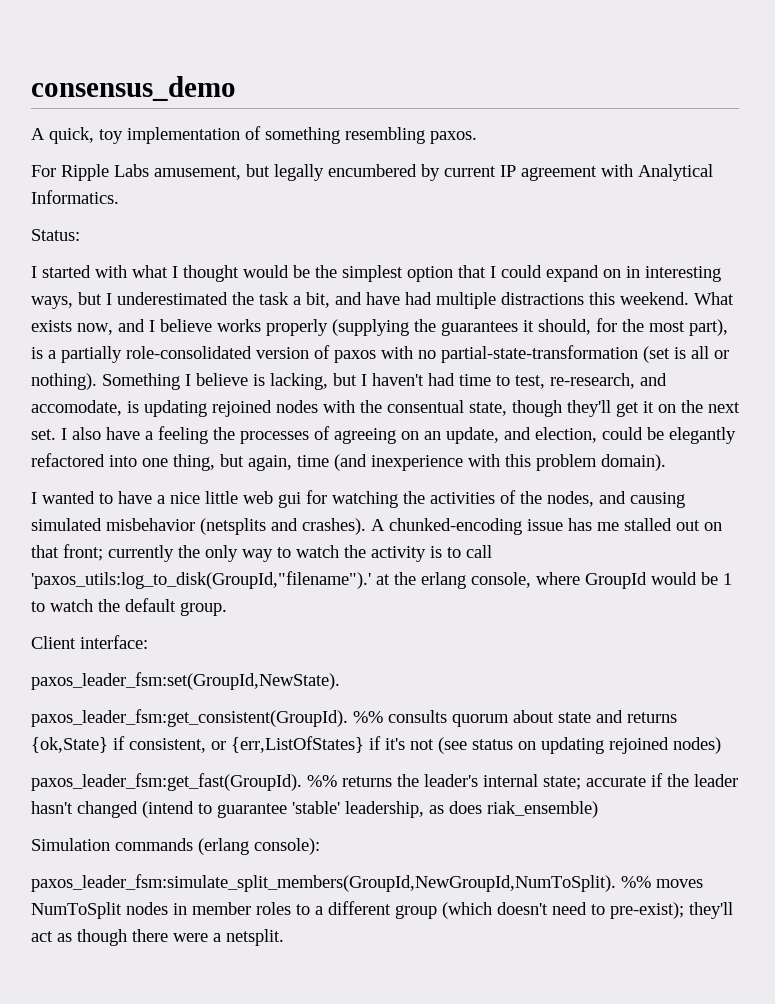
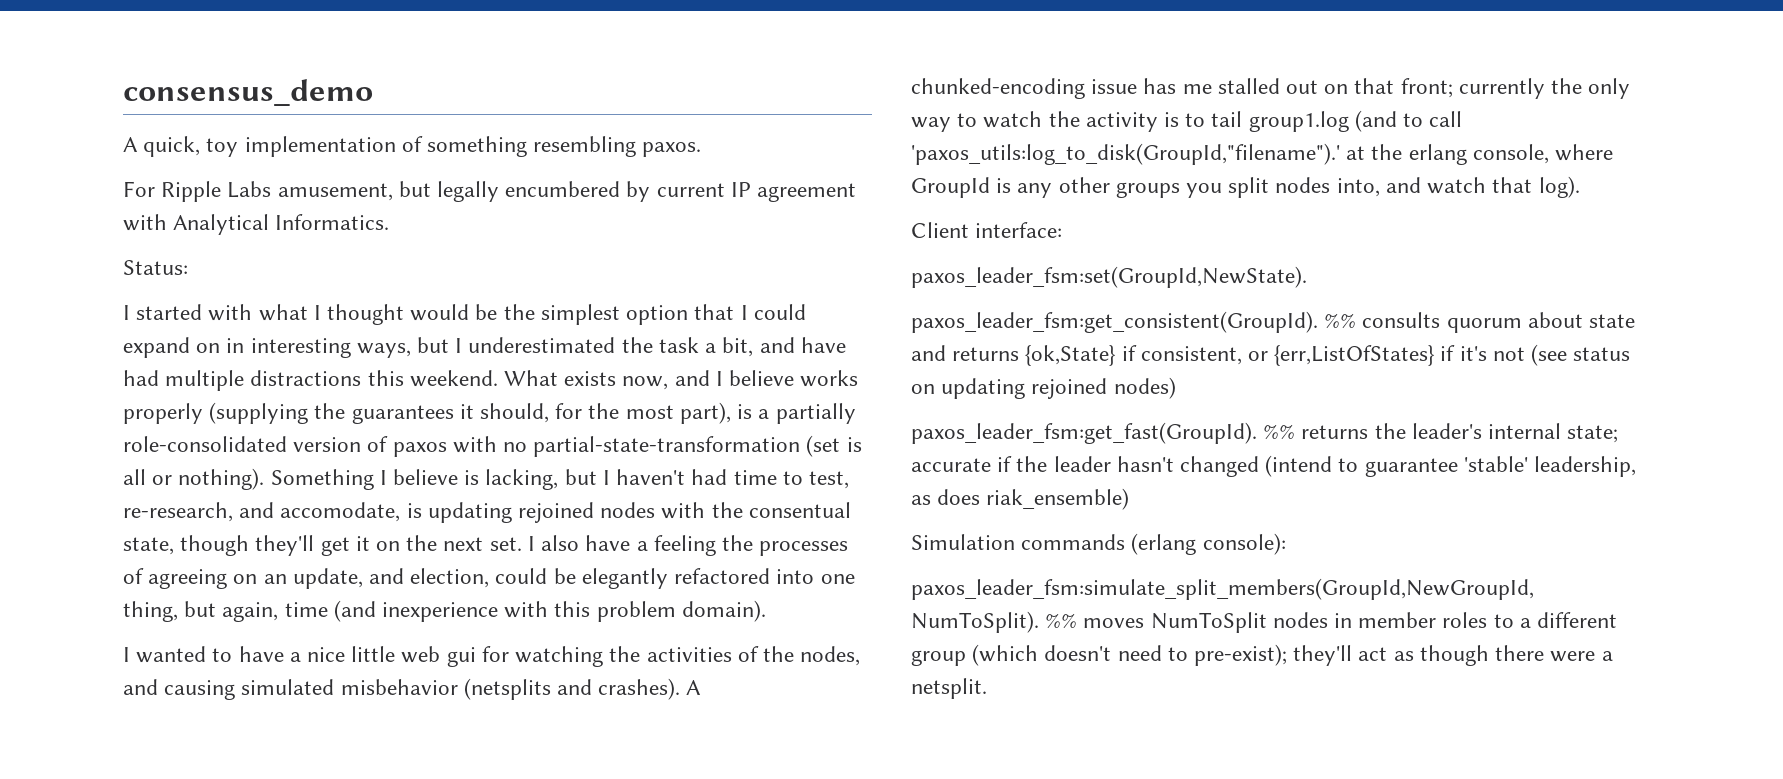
(461, 552) none -> [1211,110,1424,132] tail group1.log (and to
[651,572,732,585] [31,598,227,616] would be 1 to watch the default group. -> [996,176,1580,198] is any other groups you split nodes into, and watch that log).

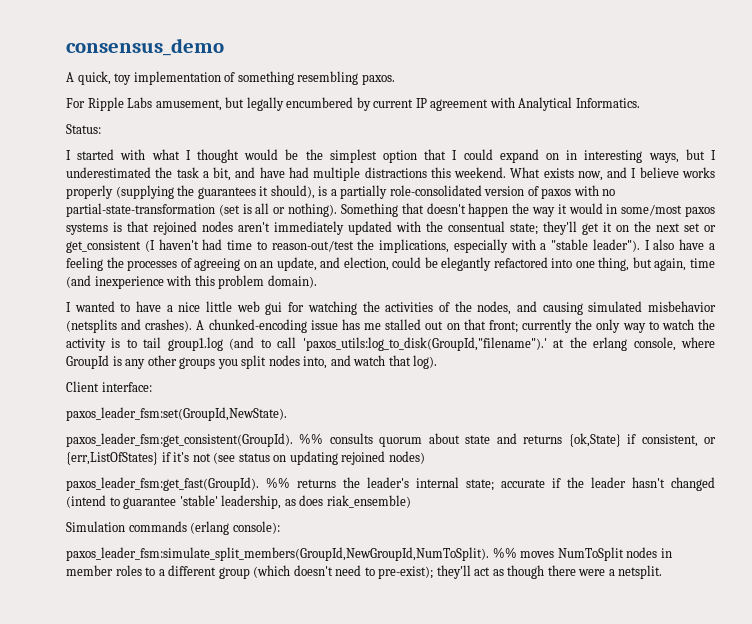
[480,402,731,424] should, for the most part), -> [270,185,315,199] should),
[379,469,849,490] [123,502,656,523] I believe is lacking, but I haven't had time to test, re-research, and accomodate, is updating rejoined nodes -> [401,203,715,217] [66,221,392,235] that doesn't happen the way it would in some/most paxos systems is that rejoined nodes aren't immediately updated
[123,535,250,556] state, though -> [510,223,538,235] state;
[489,537,522,551] set. -> [684,223,716,232] [66,239,640,253] set or get_consistent (I haven't had time to reason-out/test the implications, especially with a "stable leader").

